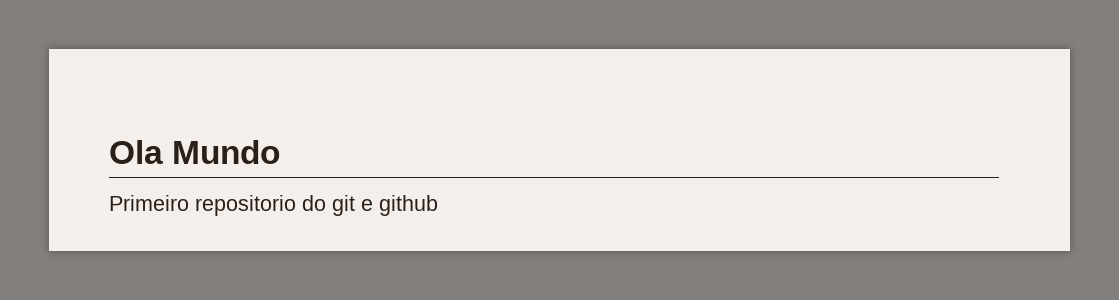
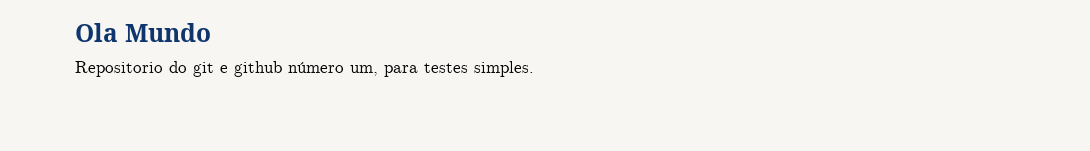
[109,195,296,216] Primeiro repositorio -> [75,61,163,77] Repositorio
(438, 205) none -> [288,61,534,77] número um, para testes simples.

